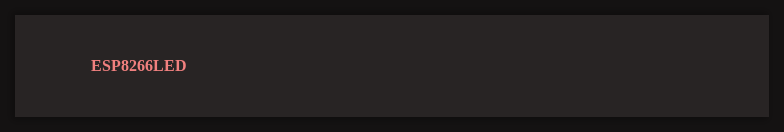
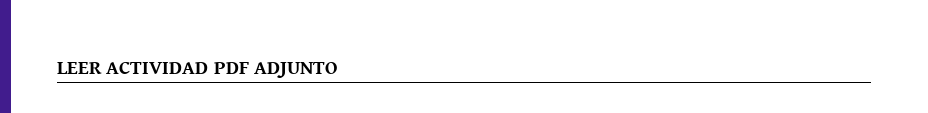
[91,60,187,71] ESP8266LED -> [57,61,338,78] LEER ACTIVIDAD PDF ADJUNTO

